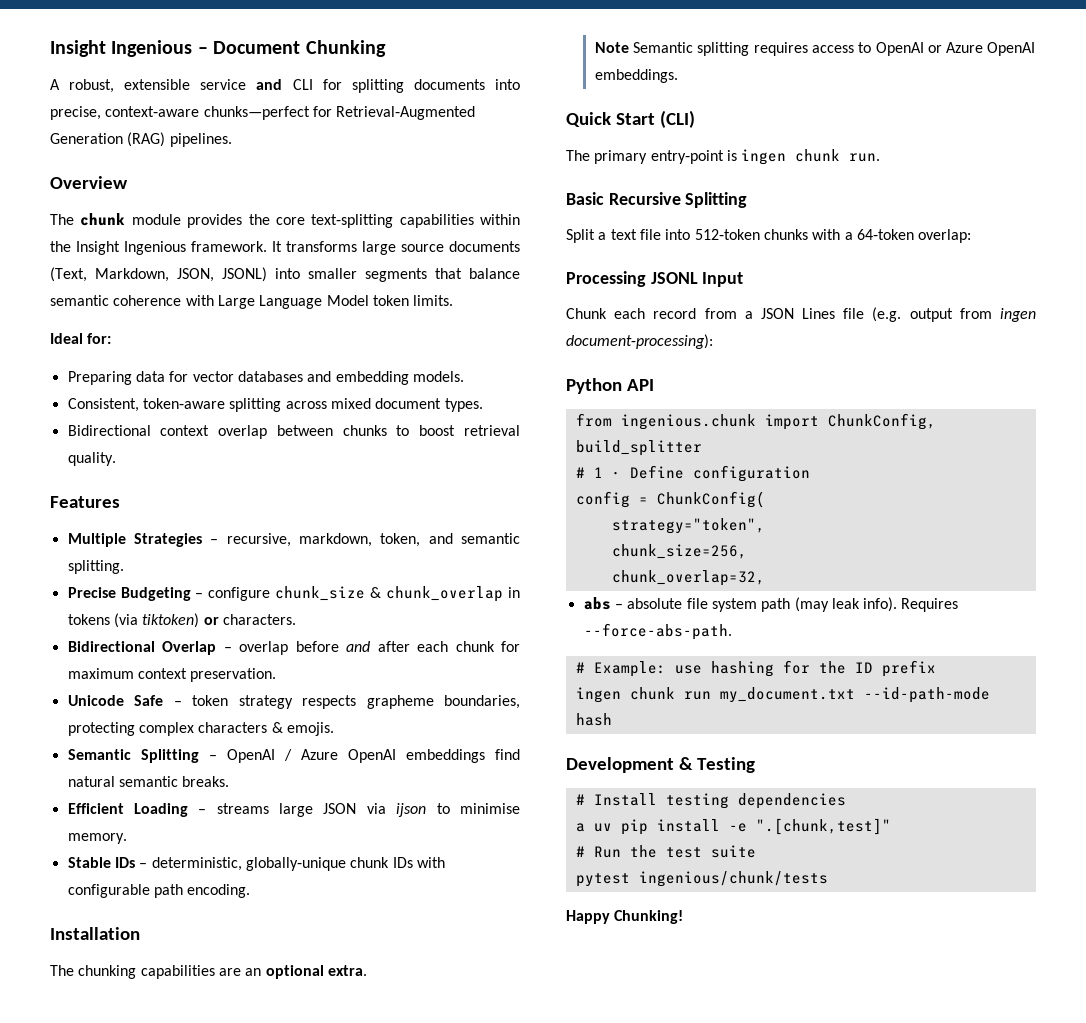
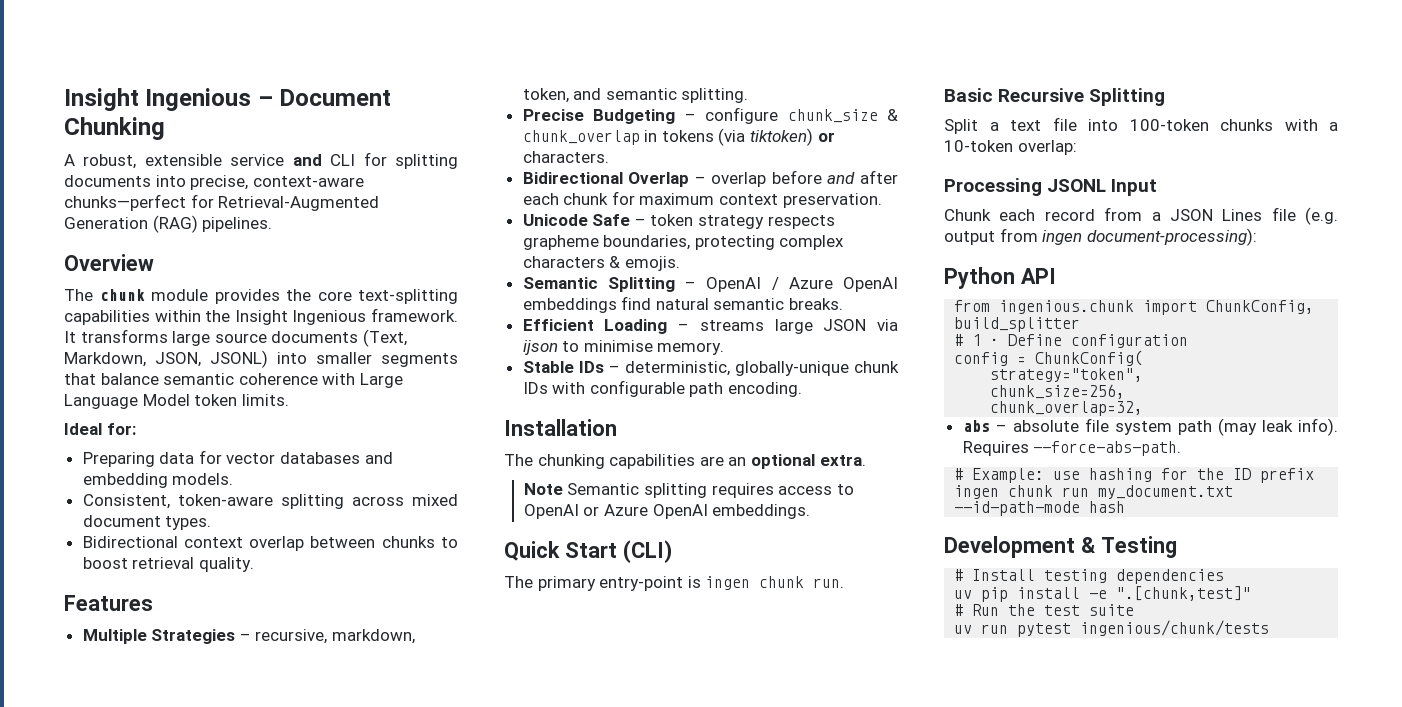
[694,229,760,240] 512‑token -> [1129,119,1209,131] 100‑token
[856,229,914,240] 64‑token -> [944,140,1013,152] 10‑token
[575,823,585,832] a -> (1225, 576) none
(756, 851) none -> [954,624,1009,634] uv run
[566,910,684,924] // Happy Chunking! -> (1270, 628) none

